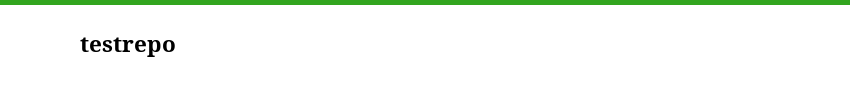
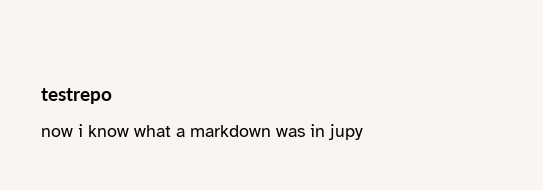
(176, 47) none -> [41,124,363,140] // now i know what a markdown was in jupy

